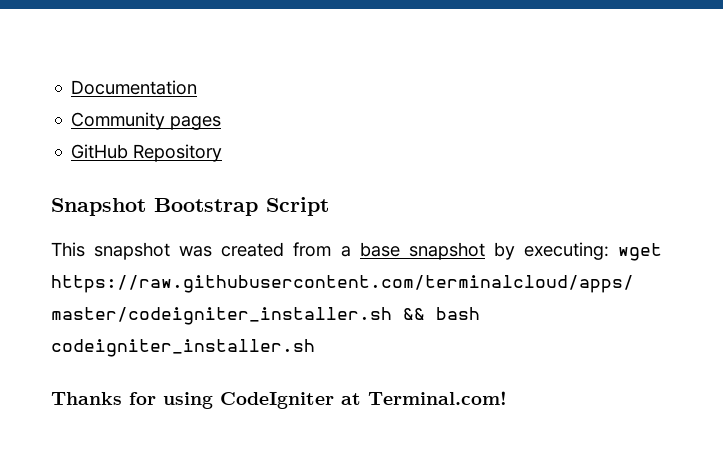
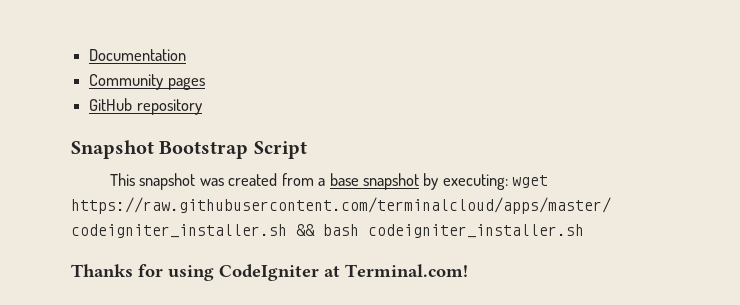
[133,144,223,162] Repository -> [136,99,202,115] repository

